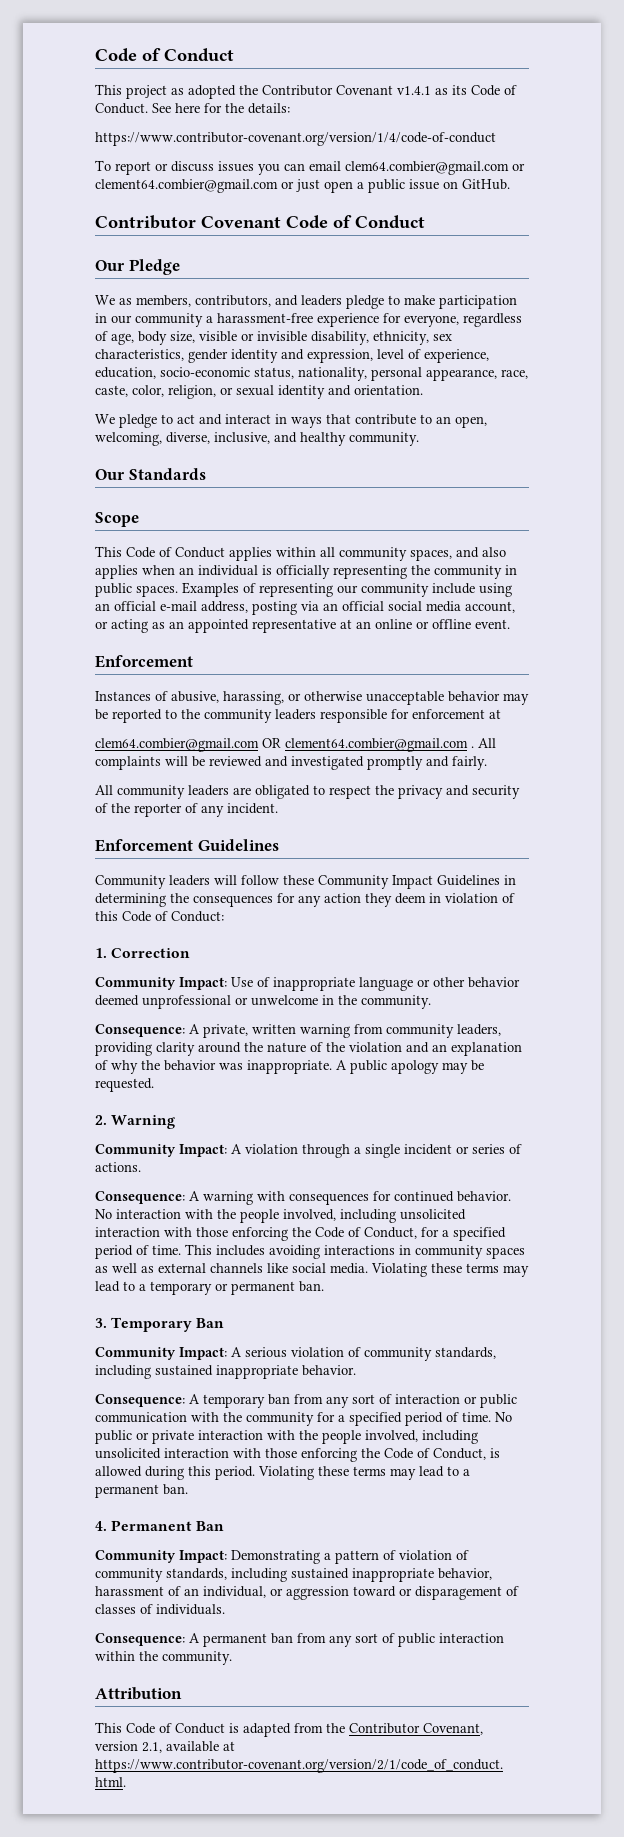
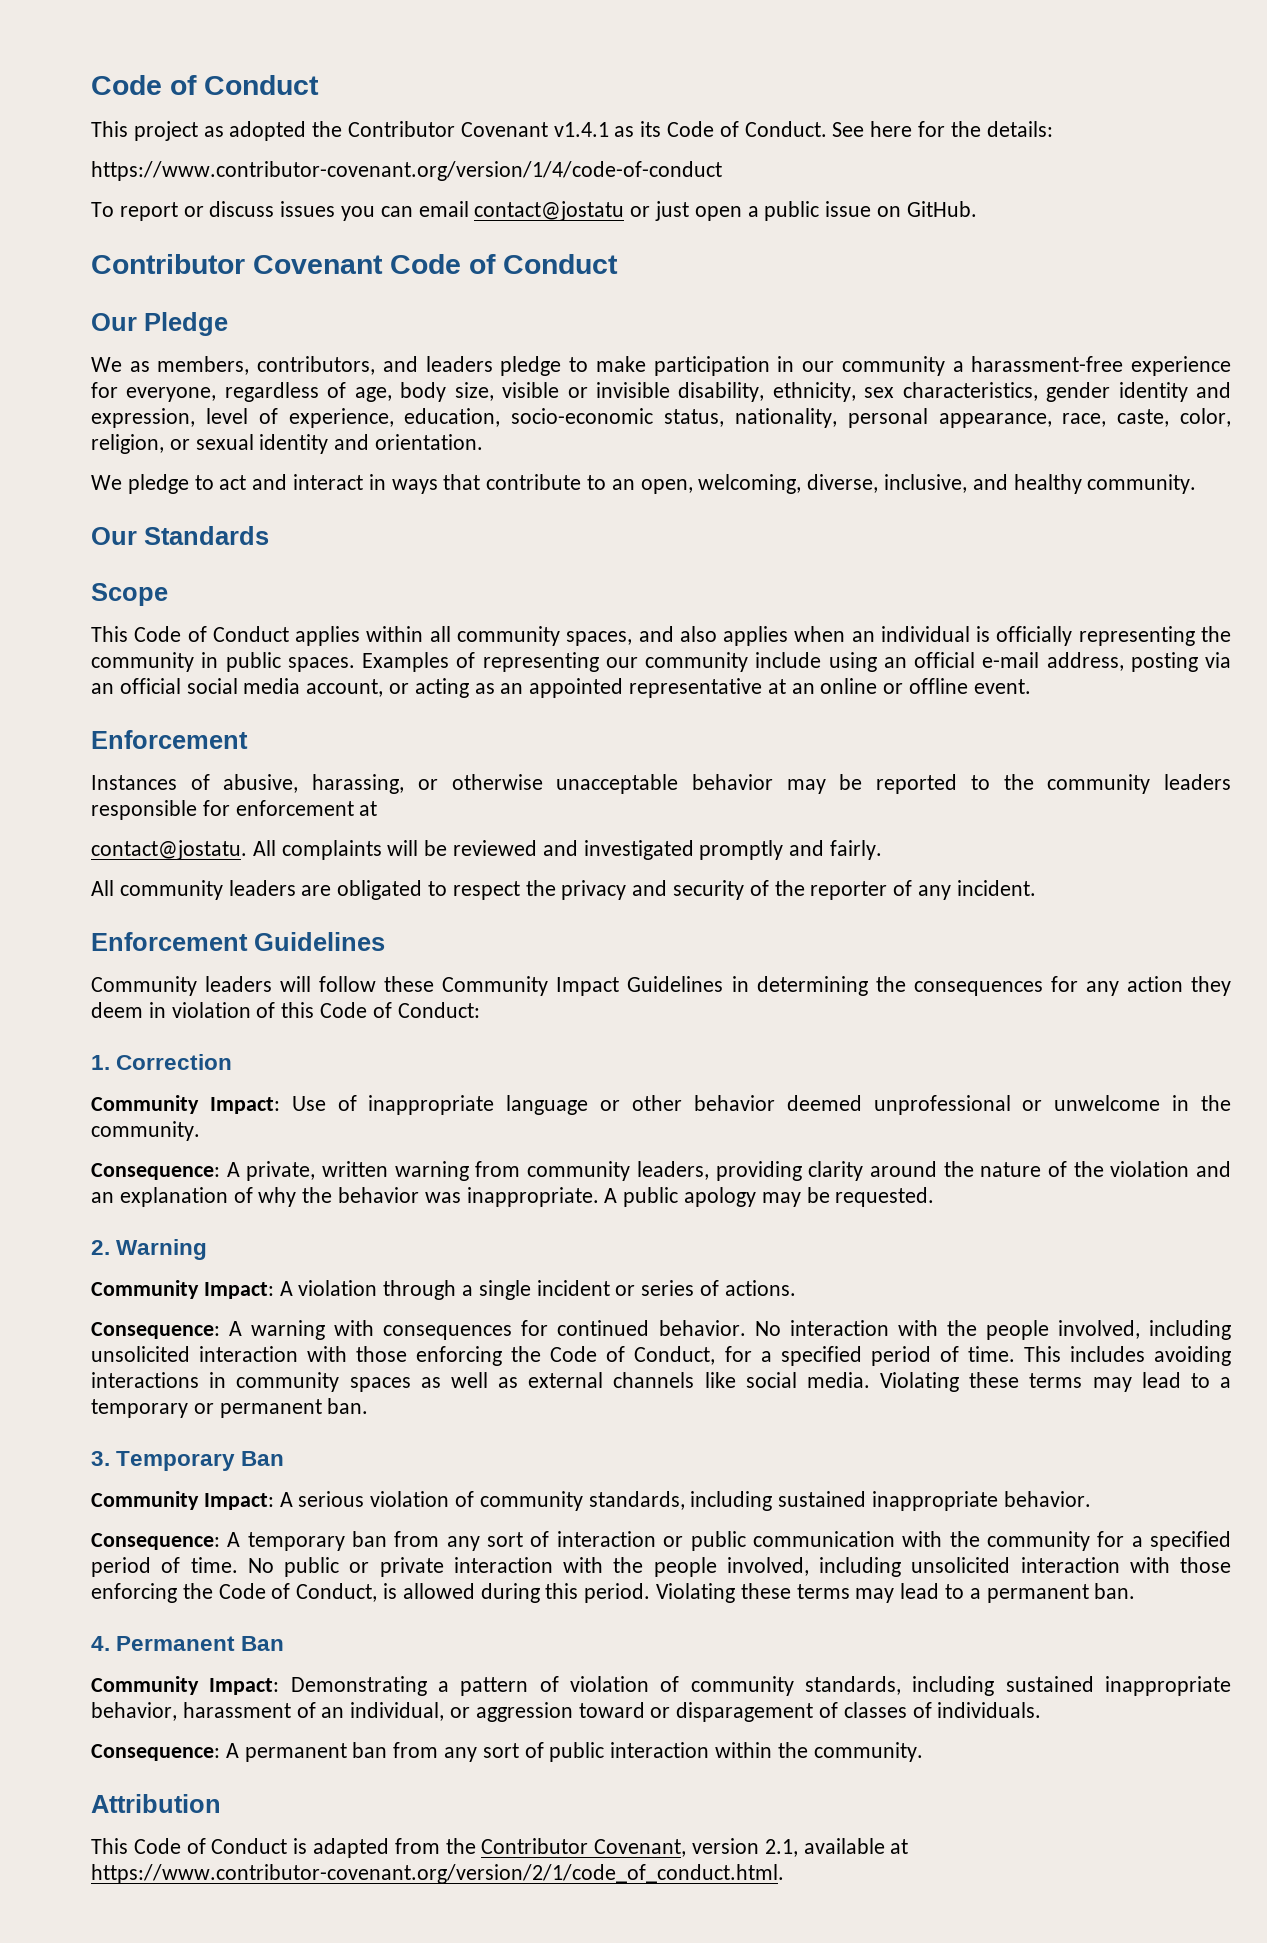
[345,161,525,175] [95,179,278,193] clem64.combier@gmail.com or clement64.combier@gmail.com -> [474,201,625,221] contact@jostatu
[95,738,474,752] clem64.combier@gmail.com OR clement64.combier@gmail.com . -> [91,840,247,860] contact@jostatu.

